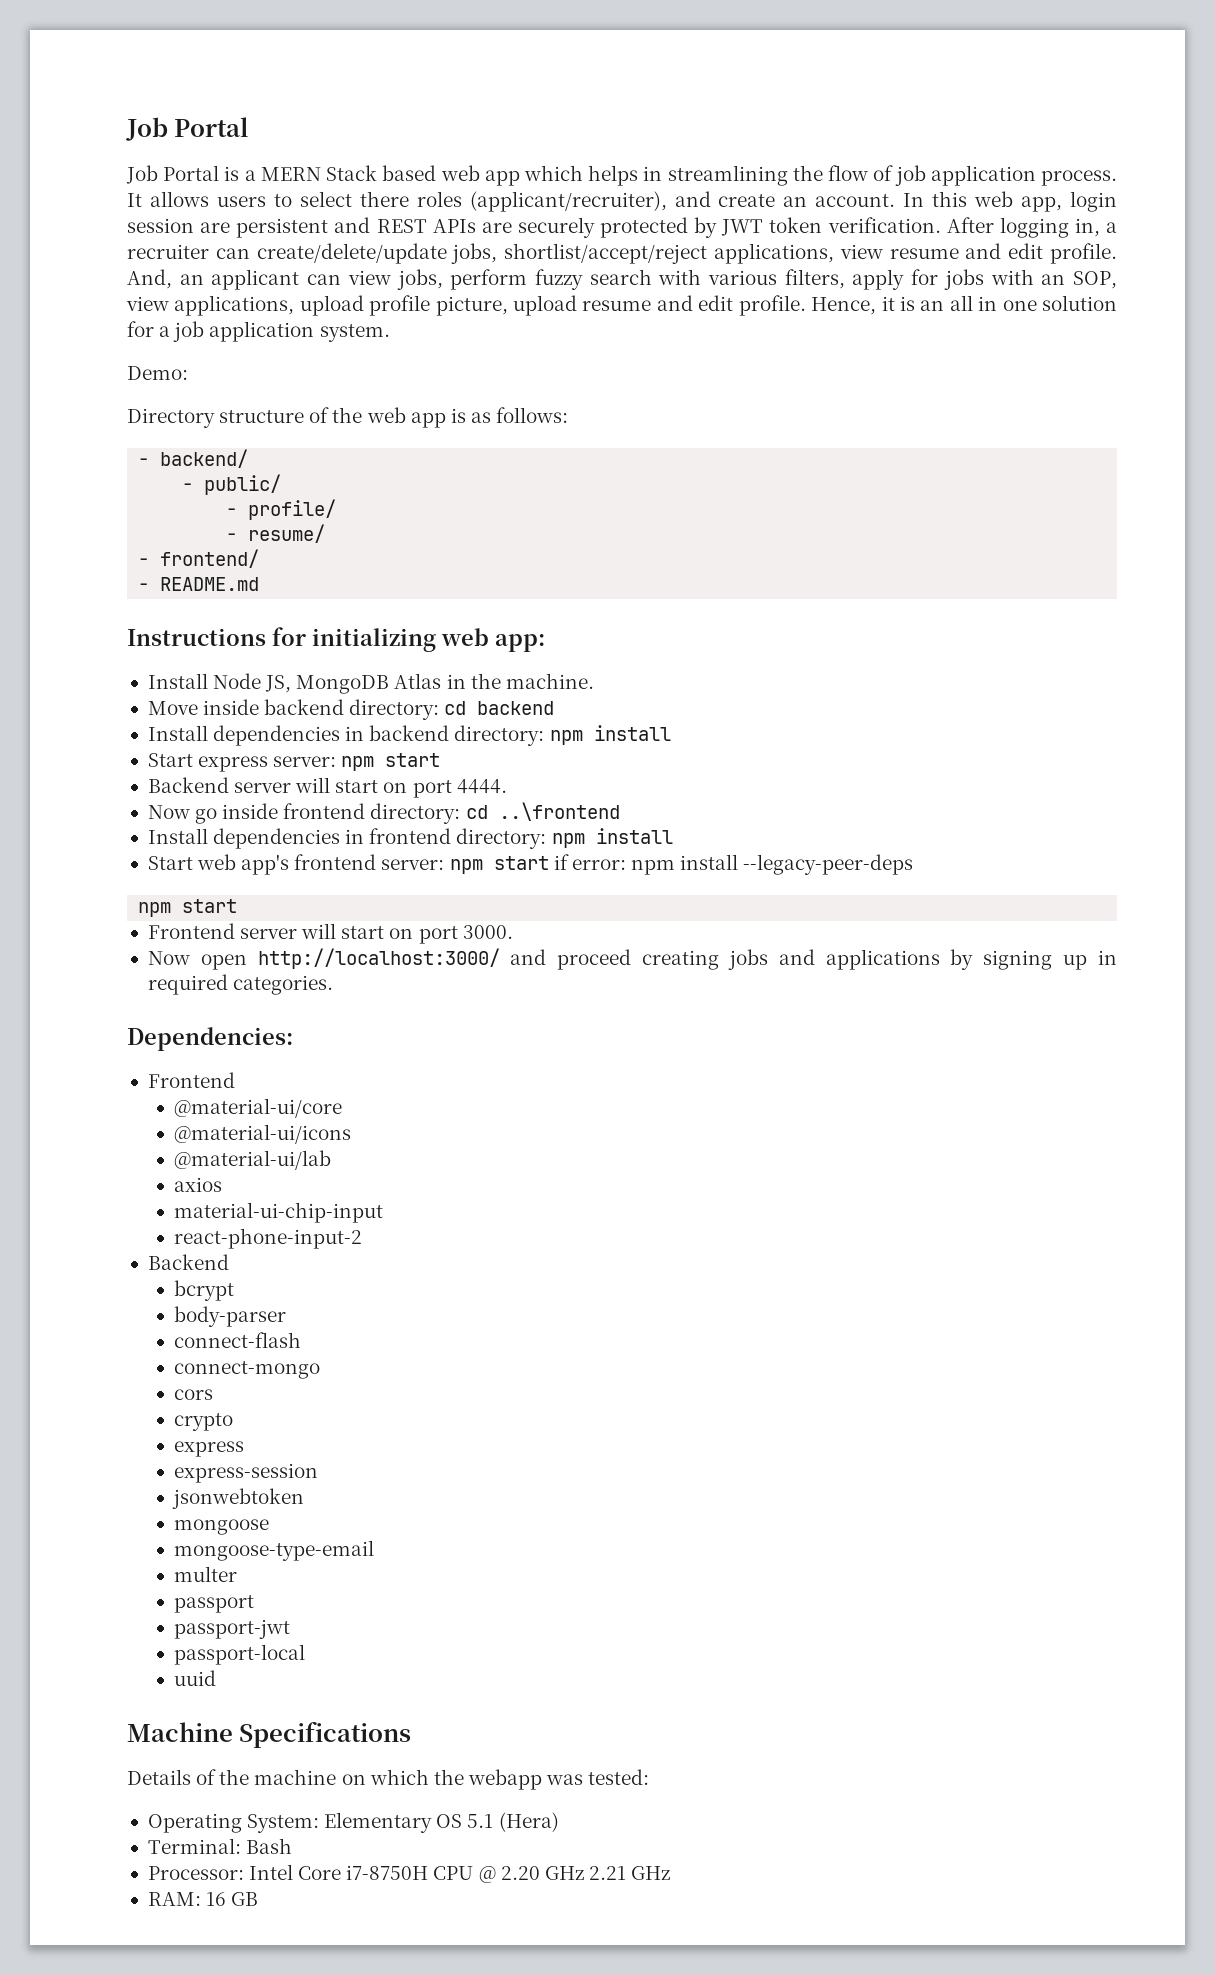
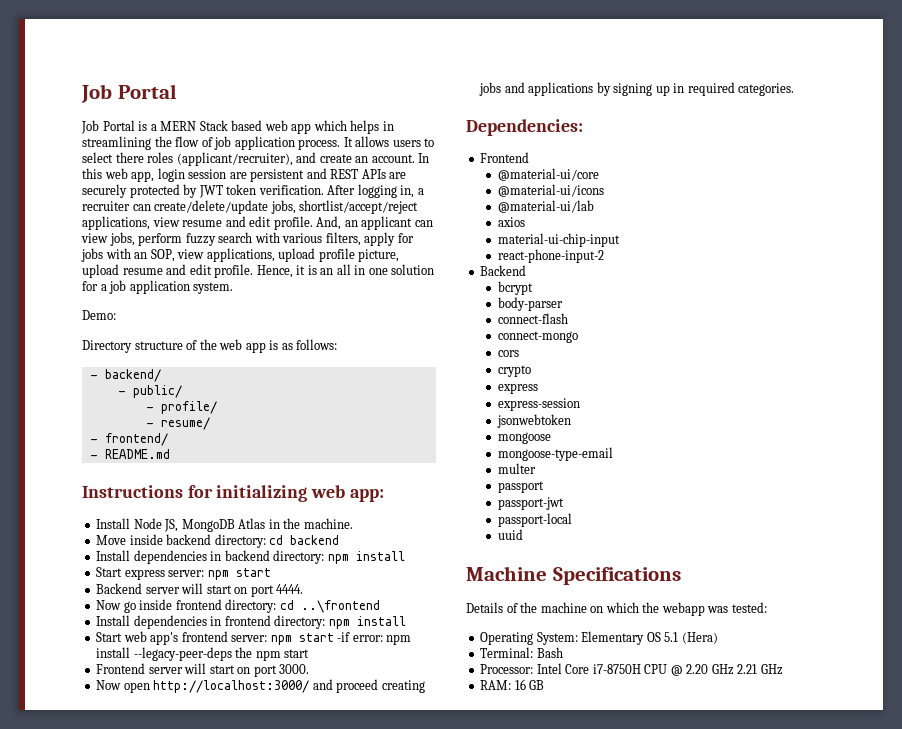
[553,854,569,870] if -> [337,632,351,642] -if
(914, 864) // -> [235,647,253,658] the

